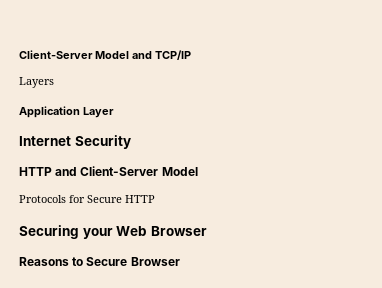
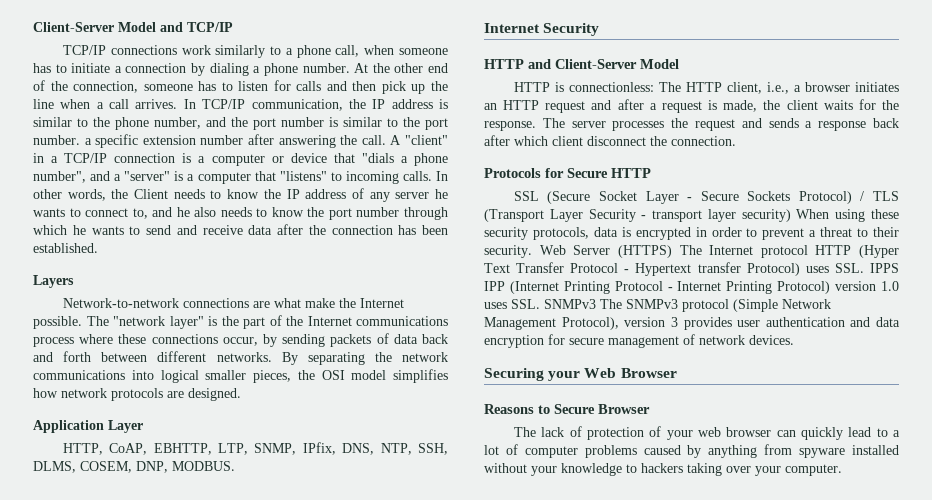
[19,77,54,88] [19,106,114,118] Layers // Application Layer -> [62,45,449,58] [33,63,449,76] [33,80,449,94] [33,99,449,111] [33,117,448,130] [33,134,449,148] [33,153,448,166] [33,171,448,184] [33,188,448,202] [33,207,449,220] [33,224,448,235] [33,243,98,253] [33,275,74,288] [62,298,404,308] [33,315,448,329] [33,333,448,347] [33,351,448,365] [33,369,448,383] [33,388,241,401] [33,420,143,433] [62,442,448,455] [33,461,235,473] TCP/IP connections work similarly to a phone call, when someone has to initiate a connection by dialing a phone number. At the other end of the connection, someone has to listen for calls and then pick up the line when a call arrives. In TCP/IP communication, the IP address is similar to the phone number, and the port number is similar to the port number. a specific extension number after answering the call. A "client" in a TCP/IP connection is a computer or device that "dials a phone number", and a "server" is a computer that "listens" to incoming calls. In other words, the Client needs to know the IP address of any server he wants to connect to, and he also needs to know the port number through which he wants to send and receive data after the connection has been established. // Layers // Network-to-network connections are what make the Internet possible. The "network layer" is the part of the Internet communications process where these connections occur, by sending packets of data back and forth between different networks. By separating the network communications into logical smaller pieces, the OSI model simplifies how network protocols are designed. // Application Layer // HTTP, CoAP, EBHTTP, LTP, SNMP, IPfix, DNS, NTP, SSH, DLMS, COSEM, DNP, MODBUS.
[19,195,155,203] Protocols for Secure HTTP -> [513,82,900,94] [484,99,899,113] [484,118,899,131] [484,135,736,146] [484,168,651,178] [513,191,899,204] [484,209,899,222] [484,227,899,240] [484,245,899,258] [484,262,899,276] [484,281,899,294] [484,299,831,312] [484,317,900,330] [484,334,794,348] HTTP is connectionless: The HTTP client, i.e., a browser initiates an HTTP request and after a request is made, the client waits for the response. The server processes the request and sends a response back after which client disconnect the connection. // Protocols for Secure HTTP // SSL (Secure Socket Layer - Secure Sockets Protocol) / TLS (Transport Layer Security - transport layer security) When using these security protocols, data is encrypted in order to prevent a threat to their security. Web Server (HTTPS) The Internet protocol HTTP (Hyper Text Transfer Protocol - Hypertext transfer Protocol) uses SSL. IPPS IPP (Internet Printing Protocol - Internet Printing Protocol) version 1.0 uses SSL. SNMPv3 The SNMPv3 protocol (Simple Network Management Protocol), version 3 provides user authentication and data encryption for secure management of network devices.
(180, 261) none -> [513,426,900,440] [484,444,899,458] [484,463,842,476] // The lack of protection of your web browser can quickly lead to a lot of computer problems caused by anything from spyware installed without your knowledge to hackers taking over your computer.

